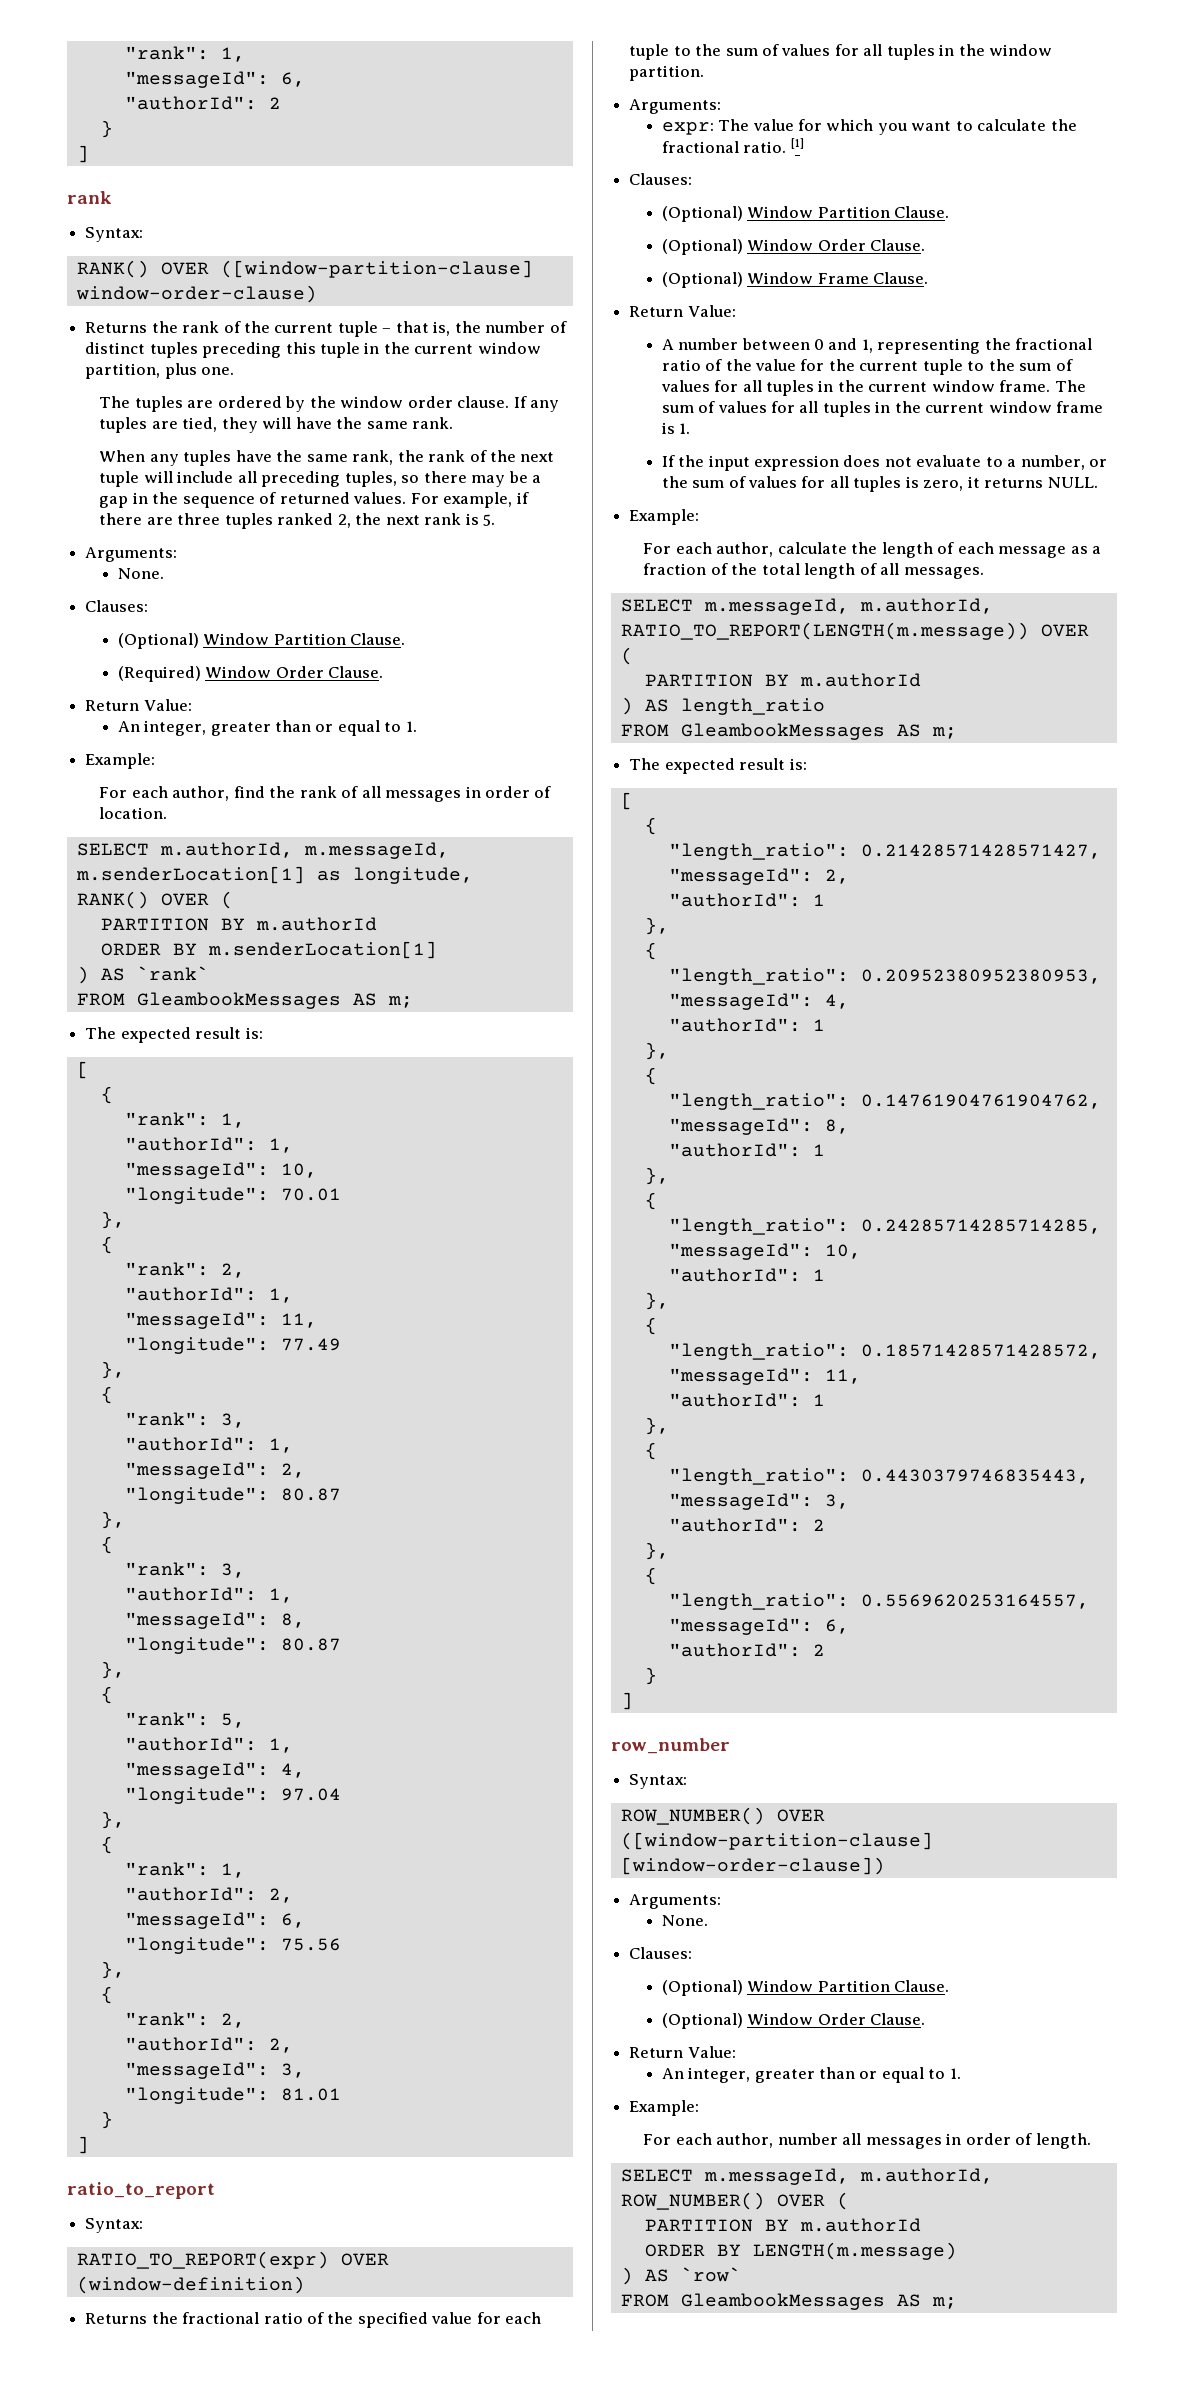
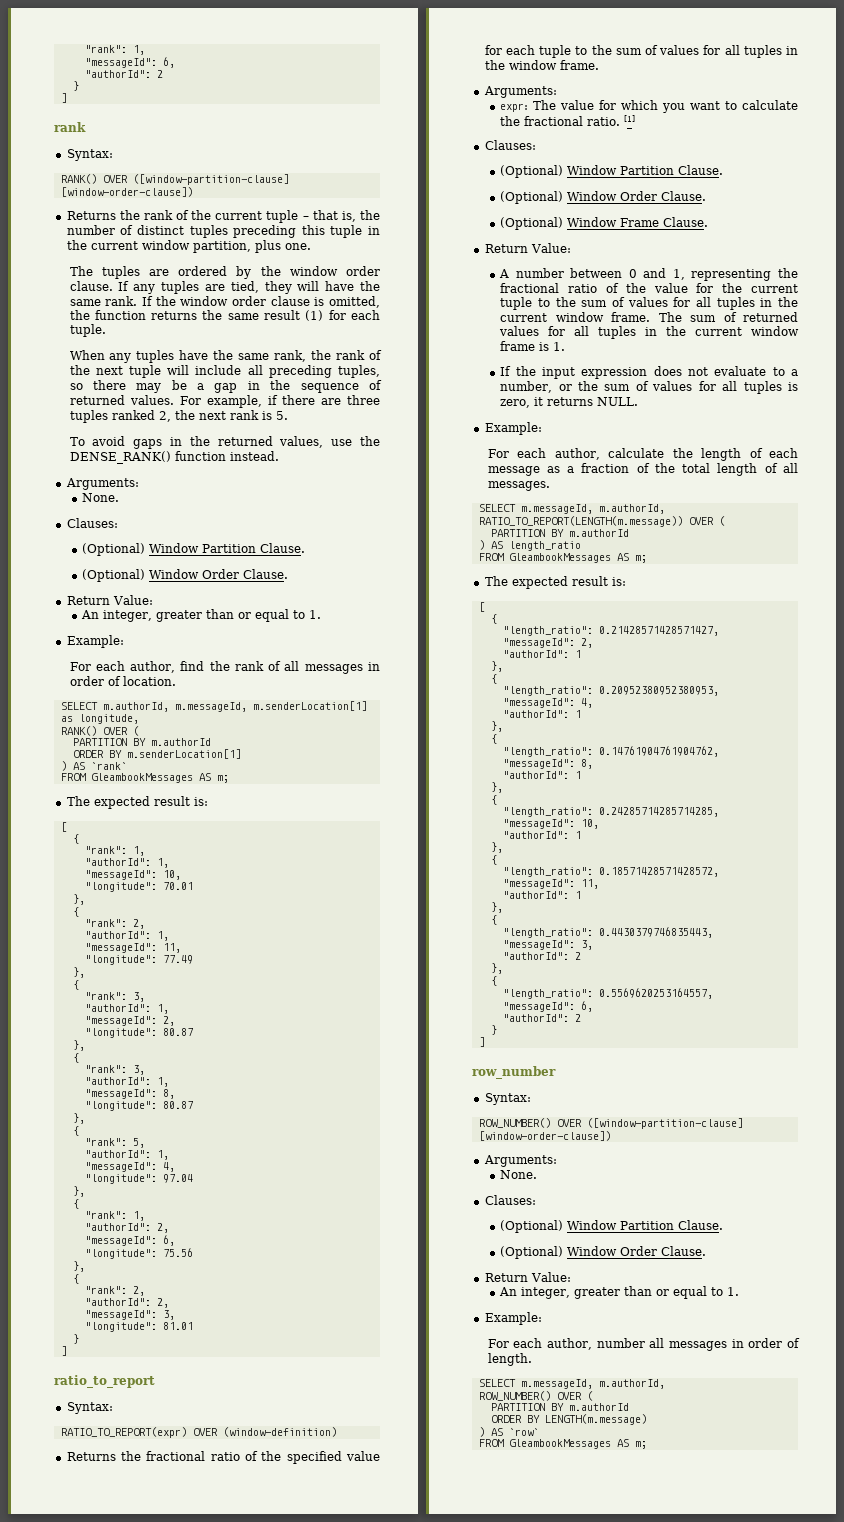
[75,285,317,303] window-order-clause) -> [60,187,193,197] [window-order-clause])
(454, 423) none -> [141,296,380,308] [69,310,381,321] [69,324,106,337] If the window order clause is omitted, the function returns the same result (1) for each tuple.
[85,547,178,562] [117,568,164,579] [85,600,149,612] [117,633,405,649] [117,666,201,682] // Arguments: // None. // Clauses: // (Optional) Window Partition Clause. // (Required) -> [69,436,381,449] [69,451,279,464] [65,478,139,490] [82,493,120,502] [66,518,118,528] [82,543,306,556] [82,569,146,582] // To avoid gaps in the returned values, use the DENSE_RANK() function instead. // Arguments: // None. // Clauses: // (Optional) Window Partition Clause. // (Optional)
[629,65,705,81] partition. -> [559,60,599,70] frame.
(716, 407) none -> [743,312,798,322] returned

